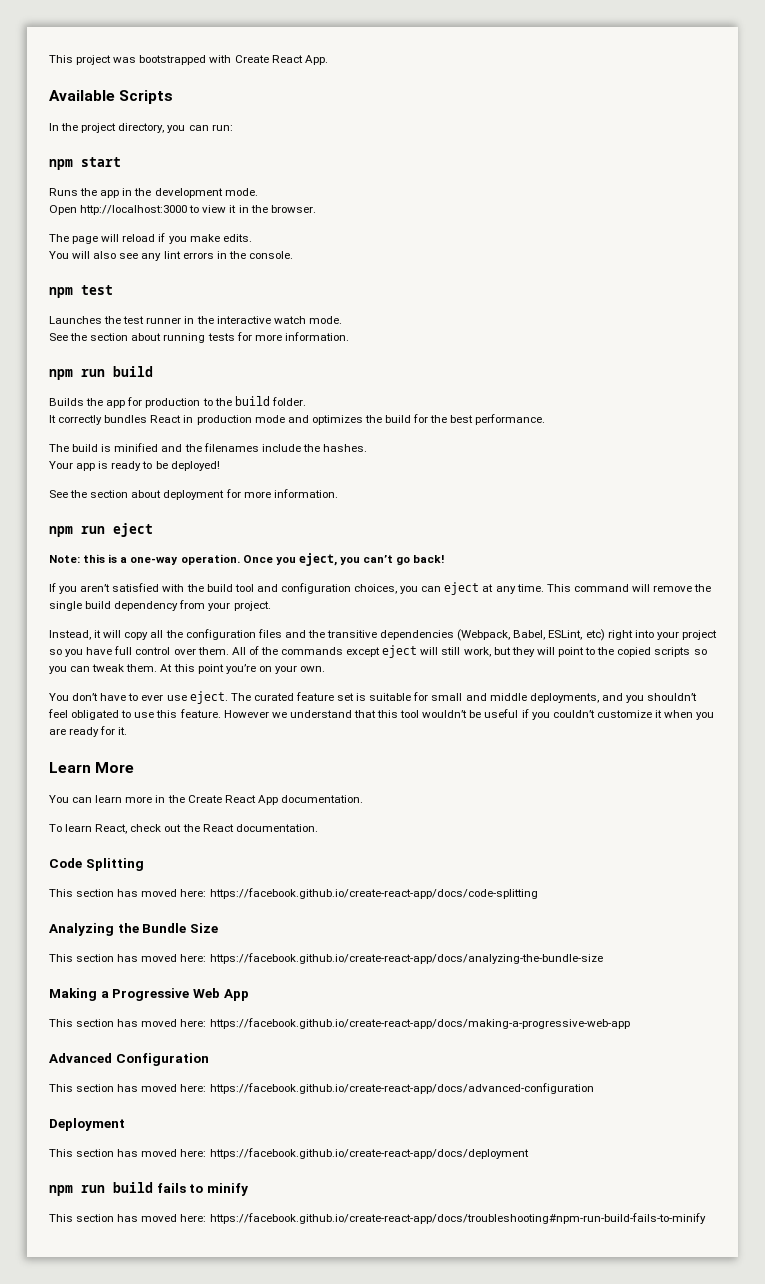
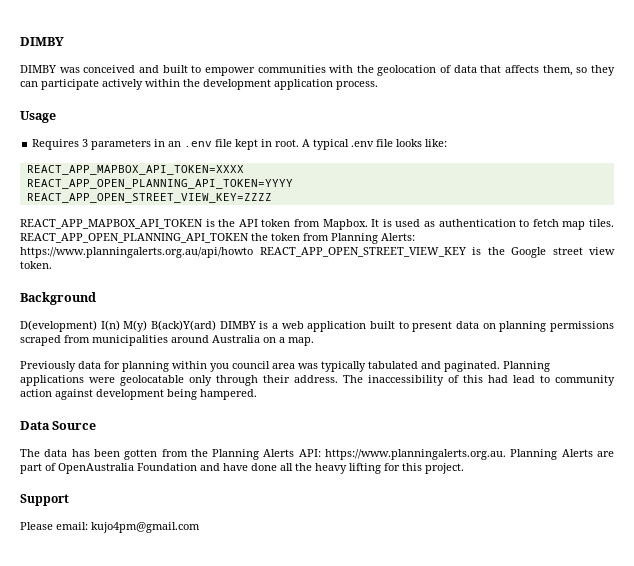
[49,55,328,65] [49,90,174,104] [49,123,233,133] [49,157,121,170] [49,188,258,198] [49,205,316,215] [49,233,252,244] [49,251,293,261] [49,285,113,298] [49,316,342,324] [49,332,349,343] [49,366,153,380] [49,396,306,408] [49,414,546,425] [49,443,367,452] [49,461,220,471] [49,489,338,500] [49,523,153,537] [49,553,445,566] [49,582,712,595] [49,600,271,611] [49,629,717,641] [49,645,707,658] [49,664,326,674] [49,691,698,704] [48,709,715,720] [49,726,128,737] [49,762,135,773] [49,795,363,805] [49,824,318,834] [49,858,144,871] [49,888,538,899] [49,923,218,936] [49,953,603,964] [49,988,249,1001] [49,1018,630,1029] [49,1053,209,1066] [49,1083,594,1094] [49,1118,125,1131] [49,1148,529,1159] [49,1182,248,1196] [49,1213,706,1224] This project was bootstrapped with Create React App. // Available Scripts // In the project directory, you can run: // npm start // Runs the app in the development mode. // Open http://localhost:3000 to view it in the browser. // The page will reload if you make edits. // You will also see any lint errors in the console. // npm test // Launches the test runner in the interactive watch mode. // See the section about running tests for more information. // npm run build // Builds the app for production to the build folder. // It correctly bundles React in production mode and optimizes the build for the best performance. // The build is minified and the filenames include the hashes. // Your app is ready to be deployed! // See the section about deployment for more information. // npm run eject // Note: this is a one-way operation. Once you eject, you can’t go back! // If you aren’t satisfied with the build tool and configuration choices, you can eject at any time. This command will remove the single build dependency from your project. // Instead, it will copy all the configuration files and the transitive dependencies (Webpack, Babel, ESLint, etc) right into your project so you have full control over them. All of the commands except eject will still work, but they will point to the copied scripts so you can tweak them. At this point you’re on your own. // You don’t have to ever use eject. The curated feature set is suitable for small and middle deployments, and you shouldn’t feel obligated to use this feature. However we understand that this tool wouldn’t be useful if you couldn’t customize it when you are ready for it. // Learn More // You can learn more in the Create React App documentation. // To learn React, check out the React documentation. // Code Splitting // This section has moved here: https://facebook.github.io/create-react-app/docs/code-splitting // Analyzing the Bundle Size // This section has moved here: https://facebook.github.io/create-react-app/docs/analyzing-the-bundle-size // Making a Progressive Web App // This section has moved here: https://facebook.github.io/create-react-app/docs/making-a-progressive-web-app // Advanced Configuration // This section has moved here: https://facebook.github.io/create-react-app/docs/advanced-configuration // Deployment // This section has moved here: https://facebook.github.io/create-react-app/docs/deployment // npm run build fails to minify // This section has moved here: https://facebook.github.io/create-react-app/docs/troubleshooting#npm-run-build-fails-to-minify -> [20,37,64,46] [20,65,615,76] [20,79,378,90] [20,111,56,123] [32,139,448,150] [26,165,244,175] [26,179,293,189] [26,193,272,203] [20,219,615,230] [20,233,415,244] [20,247,615,258] [20,261,52,269] [20,292,96,305] [20,320,615,332] [20,335,314,346] [20,361,550,372] [20,375,615,386] [20,389,257,400] [20,421,97,430] [20,449,614,460] [20,463,464,474] [20,494,69,506] [20,522,200,533] DIMBY // DIMBY was conceived and built to empower communities with the geolocation of data that affects them, so they can participate actively within the development application process. // Usage // Requires 3 parameters in an .env file kept in root. A typical .env file looks like: // REACT_APP_MAPBOX_API_TOKEN=XXXX // REACT_APP_OPEN_PLANNING_API_TOKEN=YYYY // REACT_APP_OPEN_STREET_VIEW_KEY=ZZZZ // REACT_APP_MAPBOX_API_TOKEN is the API token from Mapbox. It is used as authentication to fetch map tiles. REACT_APP_OPEN_PLANNING_API_TOKEN the token from Planning Alerts: https://www.planningalerts.org.au/api/howto REACT_APP_OPEN_STREET_VIEW_KEY is the Google street view token. // Background // D(evelopment) I(n) M(y) B(ack)Y(ard) DIMBY is a web application built to present data on planning permissions scraped from municipalities around Australia on a map. // Previously data for planning within you council area was typically tabulated and paginated. Planning applications were geolocatable only through their address. The inaccessibility of this had lead to community action against development being hampered. // Data Source // The data has been gotten from the Planning Alerts API: https://www.planningalerts.org.au. Planning Alerts are part of OpenAustralia Foundation and have done all the heavy lifting for this project. // Support // Please email: kujo4pm@gmail.com

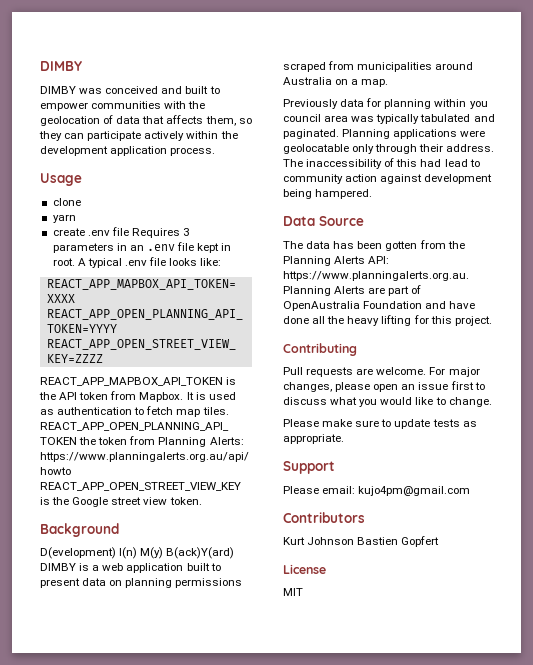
(56, 117) none -> [52,198,81,206] [52,214,76,223] [52,227,129,236] clone // yarn // create .env file
[20,494,69,506] [20,522,200,533] Support // Please email: kujo4pm@gmail.com -> [283,343,357,356] [283,367,480,377] [283,381,485,392] [283,397,492,407] [283,419,477,429] [283,434,344,444] [283,461,335,474] [283,486,471,496] [283,512,365,523] [283,536,440,547] [283,564,326,574] [283,588,303,596] Contributing // Pull requests are welcome. For major changes, please open an issue first to discuss what you would like to change. // Please make sure to update tests as appropriate. // Support // Please email: kujo4pm@gmail.com // Contributors // Kurt Johnson Bastien Gopfert // License // MIT

